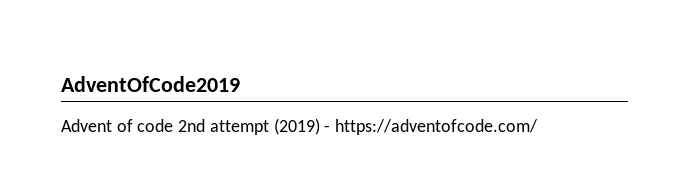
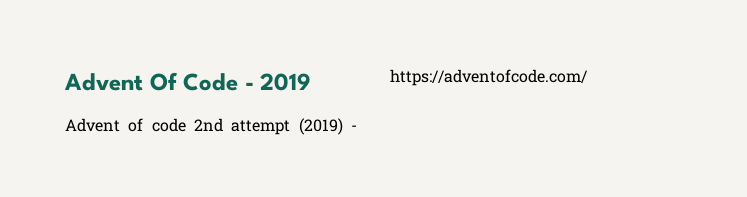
[61,76,240,92] AdventOfCode2019 -> [64,72,312,91] Advent Of Code - 2019

